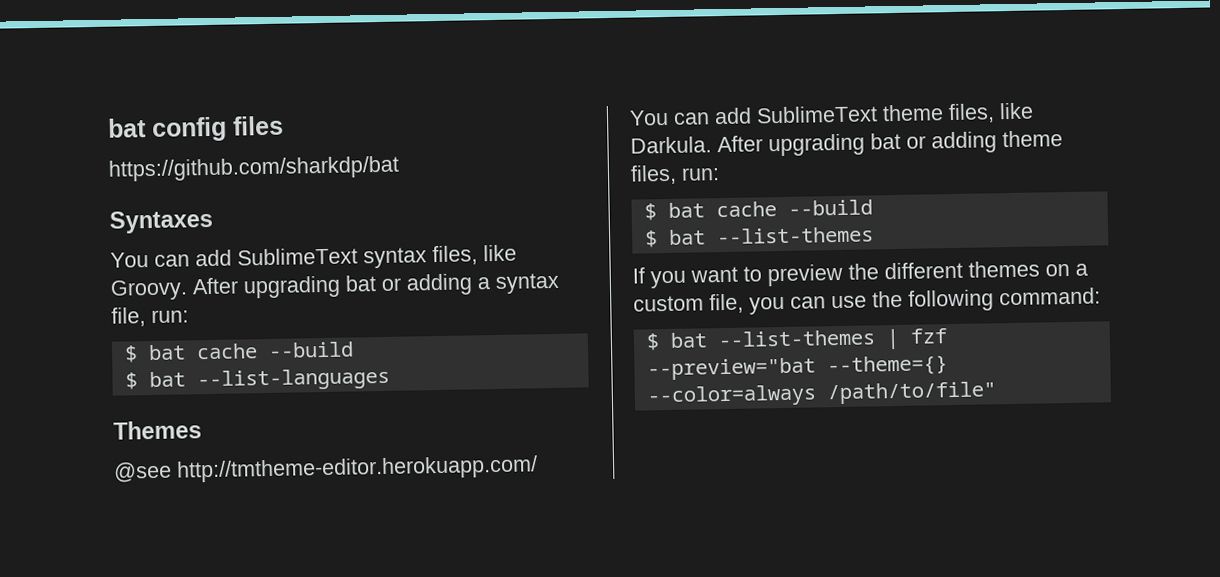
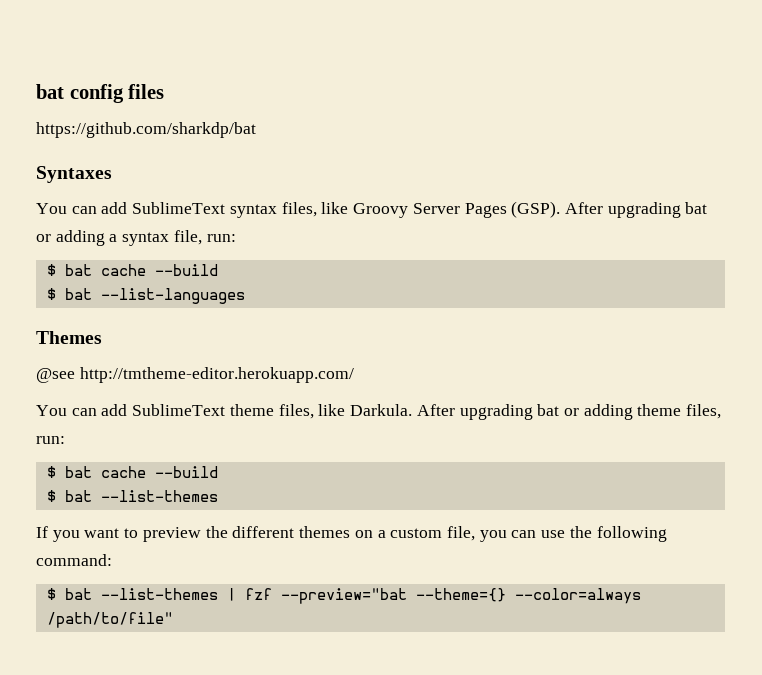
[110,279,188,301] Groovy. -> [353,201,561,218] Groovy Server Pages (GSP).

